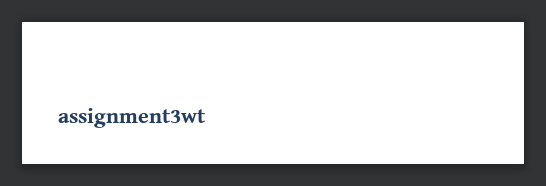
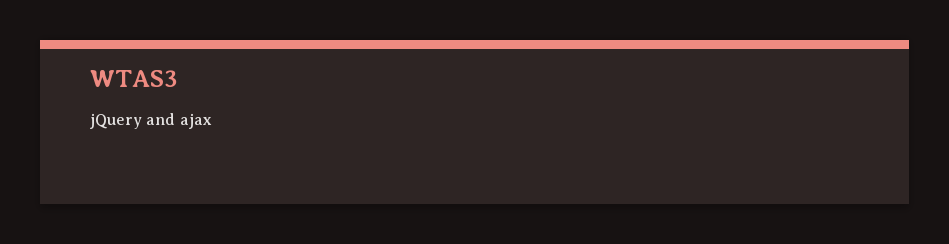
[58,108,206,128] assignment3wt -> [90,70,178,87] [90,113,212,129] WTAS3 // jQuery and ajax

